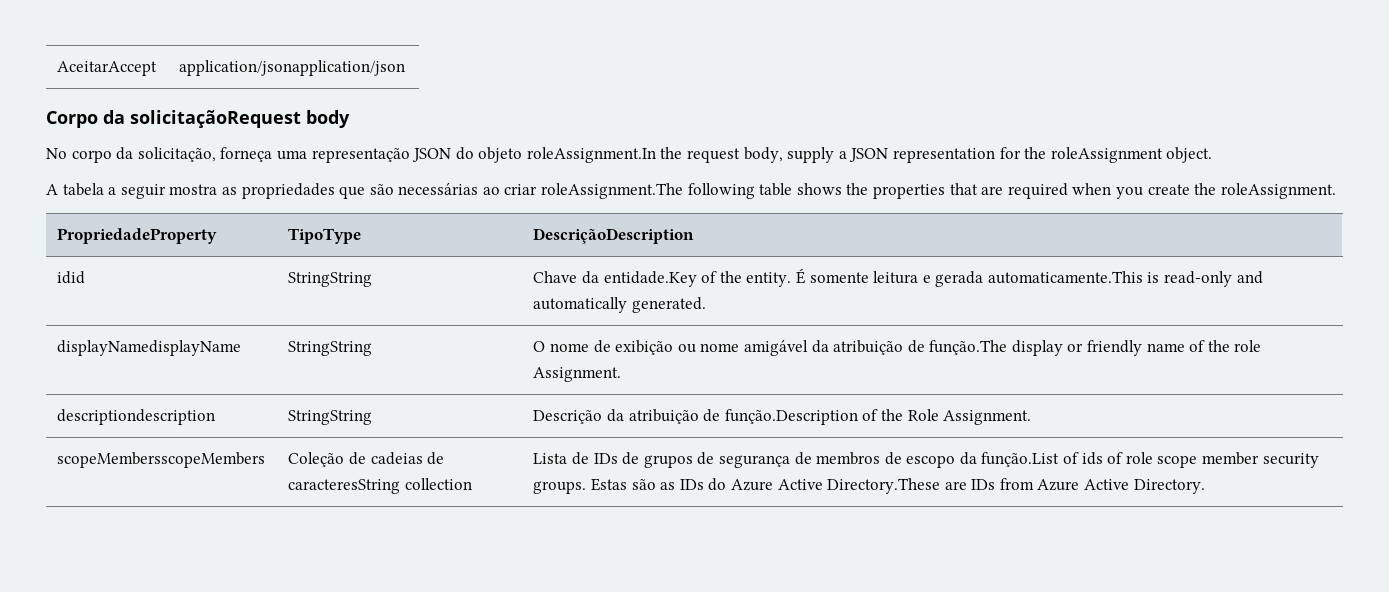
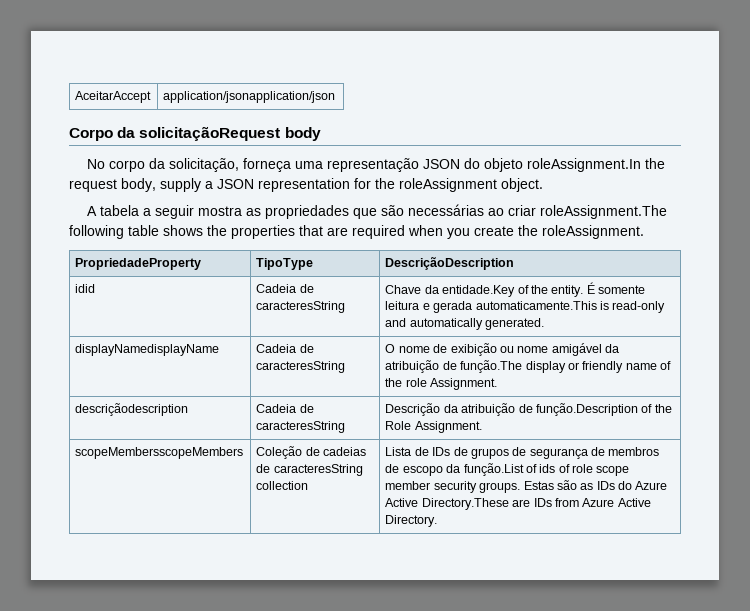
[288,272,373,287] StringString -> [256,284,314,293] [256,301,346,313] Cadeia de caracteresString
[288,341,373,356] StringString -> [256,344,314,353] [256,361,346,373] Cadeia de caracteresString
[57,409,216,425] [288,410,373,425] descriptiondescription | StringString -> [75,403,189,416] [256,404,314,413] [256,421,346,433] descriçãodescription | Cadeia de caracteresString

